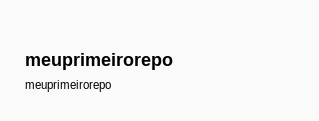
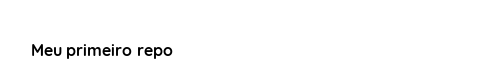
[25,53,173,70] [25,80,111,92] meuprimeirorepo // meuprimeirorepo -> [31,44,173,59] Meu primeiro repo

